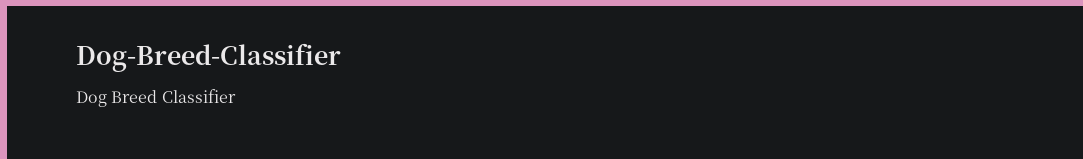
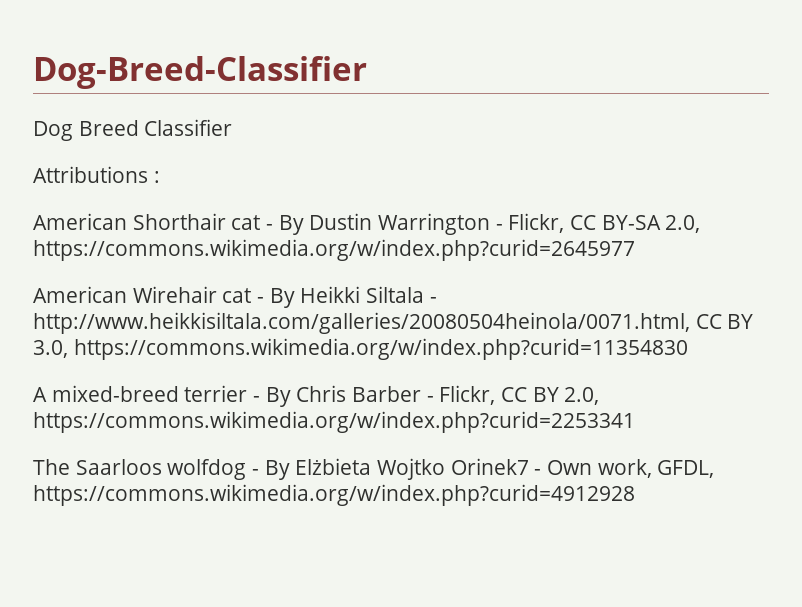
(236, 96) none -> [33,166,160,183] [33,213,701,235] [33,239,635,261] [33,286,437,308] [33,312,754,334] [33,338,688,360] [33,385,600,407] [33,411,635,433] [33,458,715,480] [33,484,635,506] // Attributions : // American Shorthair cat - By Dustin Warrington - Flickr, CC BY-SA 2.0, https://commons.wikimedia.org/w/index.php?curid=2645977 // American Wirehair cat - By Heikki Siltala - http://www.heikkisiltala.com/galleries/20080504heinola/0071.html, CC BY 3.0, https://commons.wikimedia.org/w/index.php?curid=11354830 // A mixed-breed terrier - By Chris Barber - Flickr, CC BY 2.0, https://commons.wikimedia.org/w/index.php?curid=2253341 // The Saarloos wolfdog - By Elżbieta Wojtko Orinek7 - Own work, GFDL, https://commons.wikimedia.org/w/index.php?curid=4912928

